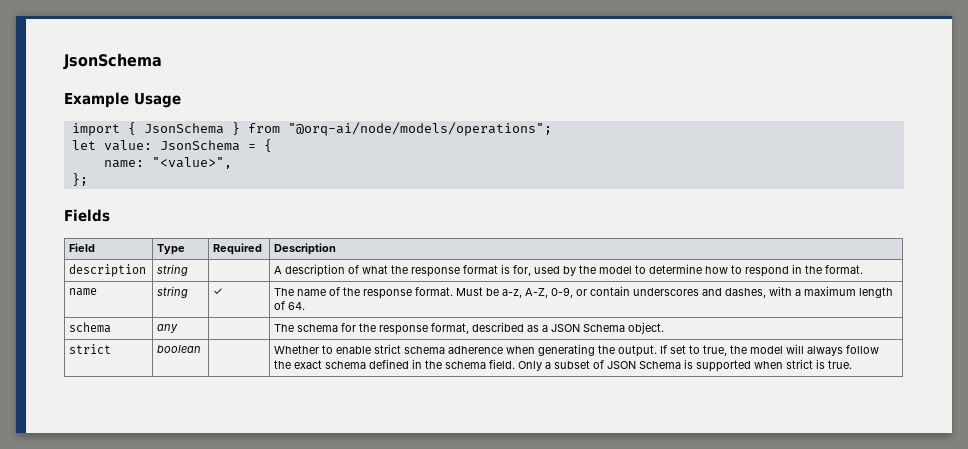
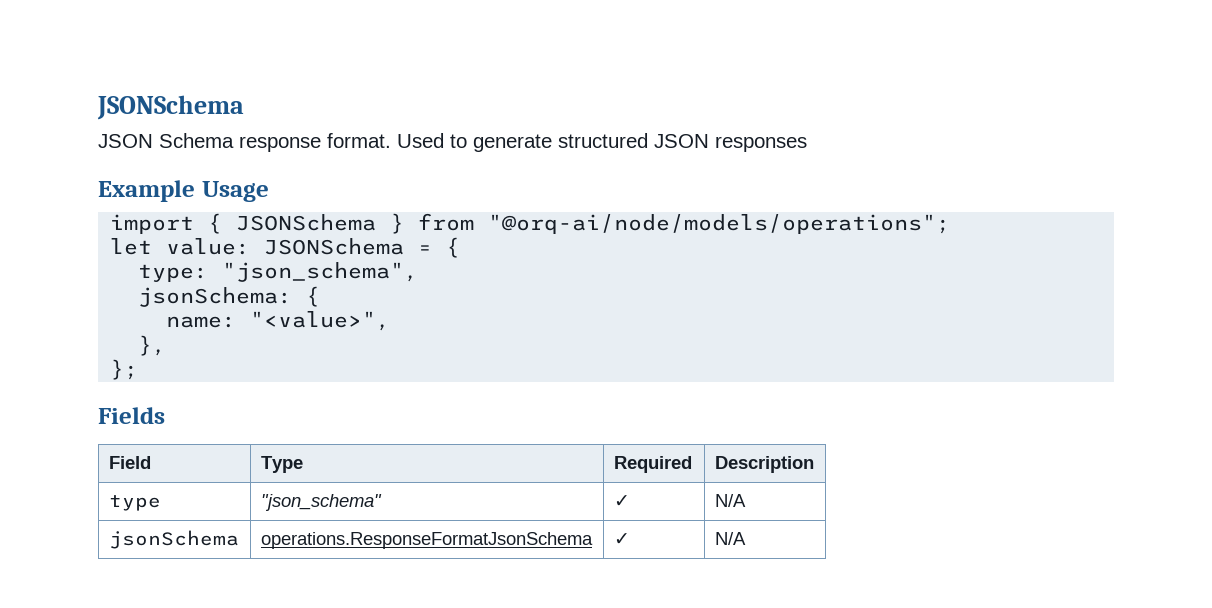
[63,53,162,70] JsonSchema -> [97,95,244,120] [98,133,807,152] JSONSchema // JSON Schema response format. Used to generate structured JSON responses
[143,123,224,134] JsonSchema -> [236,214,377,231] JSONSchema
[159,140,240,151] JsonSchema -> [264,238,405,255] JSONSchema
(272, 145) none -> [138,262,419,282] [138,286,321,307] // type: "json_schema", // jsonSchema: {
(232, 163) none -> [138,335,167,356] // },
[69,264,147,277] [157,264,189,276] [274,264,864,277] [69,288,98,296] [157,286,189,298] [213,288,224,295] [274,286,894,299] [274,301,306,310] [69,322,112,333] [157,324,179,333] [274,322,665,335] [69,344,112,354] [157,345,202,353] [274,344,880,357] [274,359,853,372] description | string | | A description of what the response format is for, used by the model to determine how to respond in the format. // name | string | ✓ | The name of the response format. Must be a-z, A-Z, 0-9, or contain underscores and dashes, with a maximum length of 64. // schema | any | | The schema for the response format, described as a JSON Schema object. // strict | boolean | | Whether to enable strict schema adherence when generating the output. If set to true, the model will always follow the exact schema defined in the schema field. Only a subset of JSON Schema is supported when strict is true. -> [108,495,161,511] [260,494,382,511] [613,495,630,507] [714,494,746,507] [108,530,239,549] [260,532,593,549] [613,533,630,545] [714,532,746,545] type | "json_schema" | ✓ | N/A // jsonSchema | operations.ResponseFormatJsonSchema | ✓ | N/A

